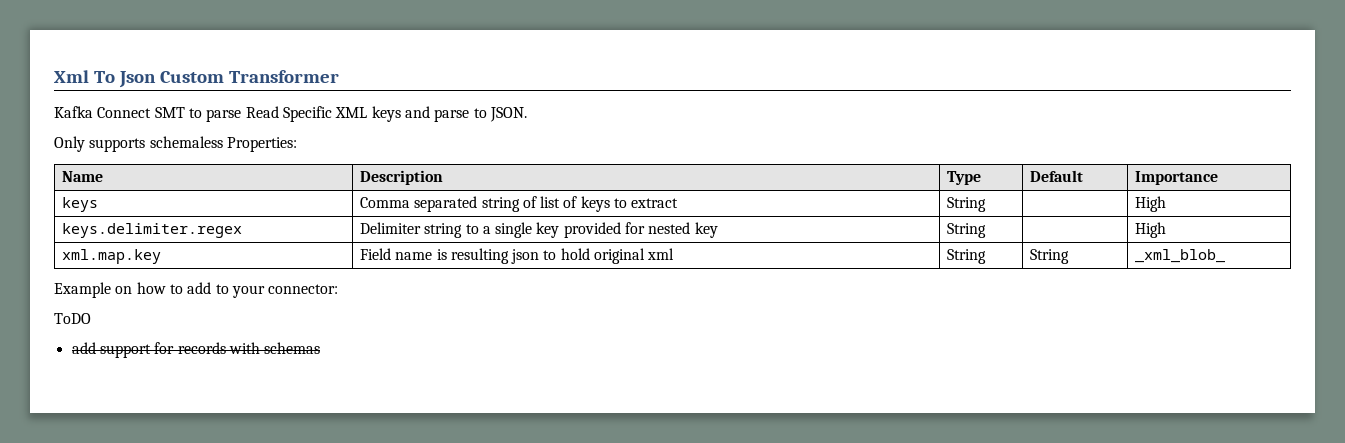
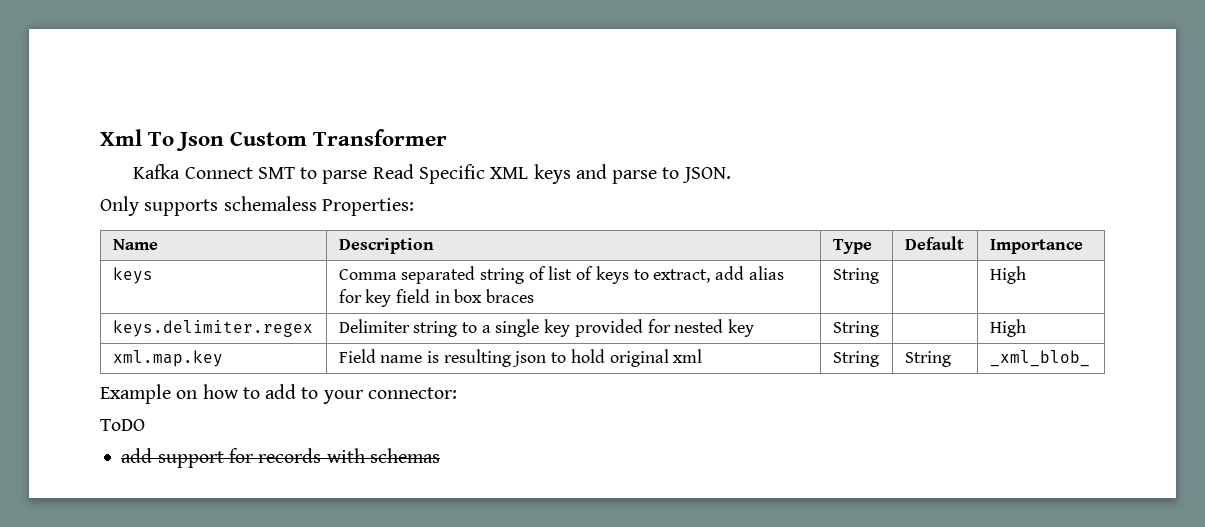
[631,198,679,208] extract -> [653,266,784,283] [338,289,535,307] extract, add alias for key field in box braces

